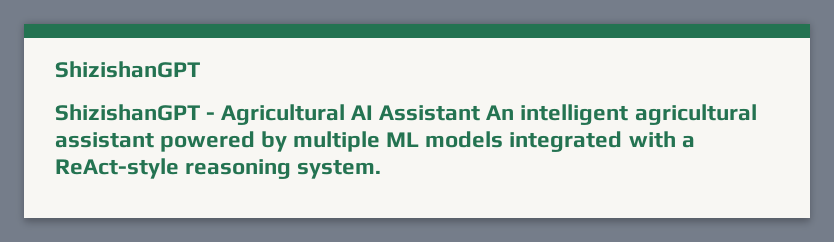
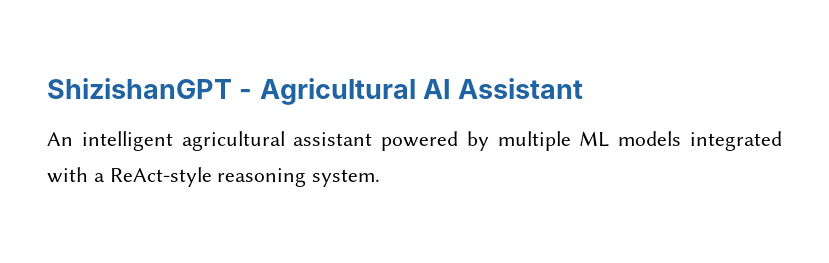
[55,61,200,78] [55,104,200,121] ShizishanGPT // ShizishanGPT -> [47,78,232,99] ShizishanGPT
(481, 113) none -> (584, 88) //

